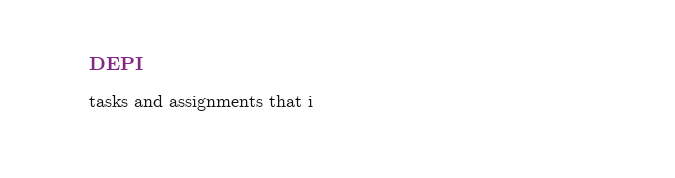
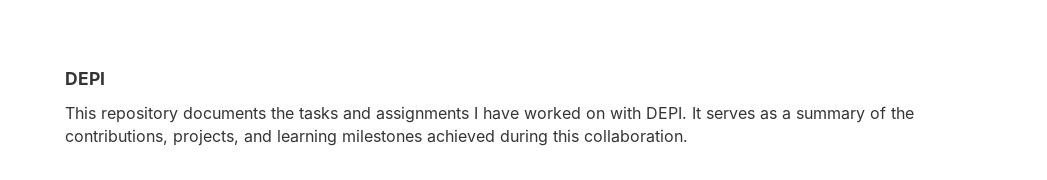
[89,95,313,111] tasks and assignments that i -> [65,106,914,123] [65,129,688,146] This repository documents the tasks and assignments I have worked on with DEPI. It serves as a summary of the contributions, projects, and learning milestones achieved during this collaboration.

